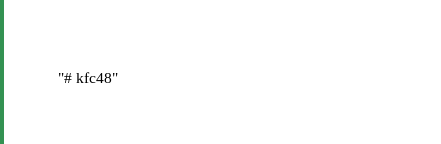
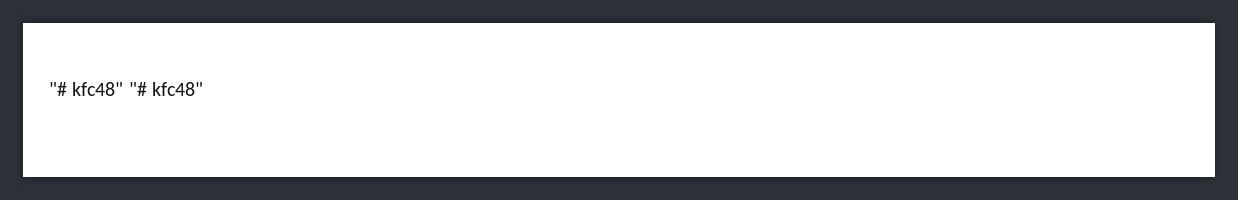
[58,72,119,83] "# kfc48" -> [49,82,204,96] "# kfc48" "# kfc48"

